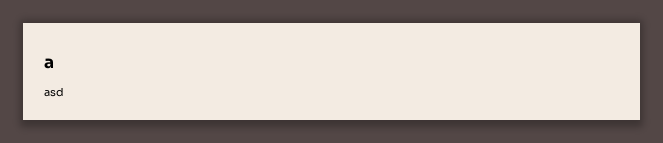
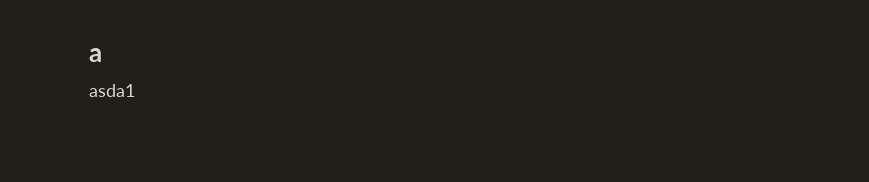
[44,87,64,97] asd -> [89,84,135,97] asda1

